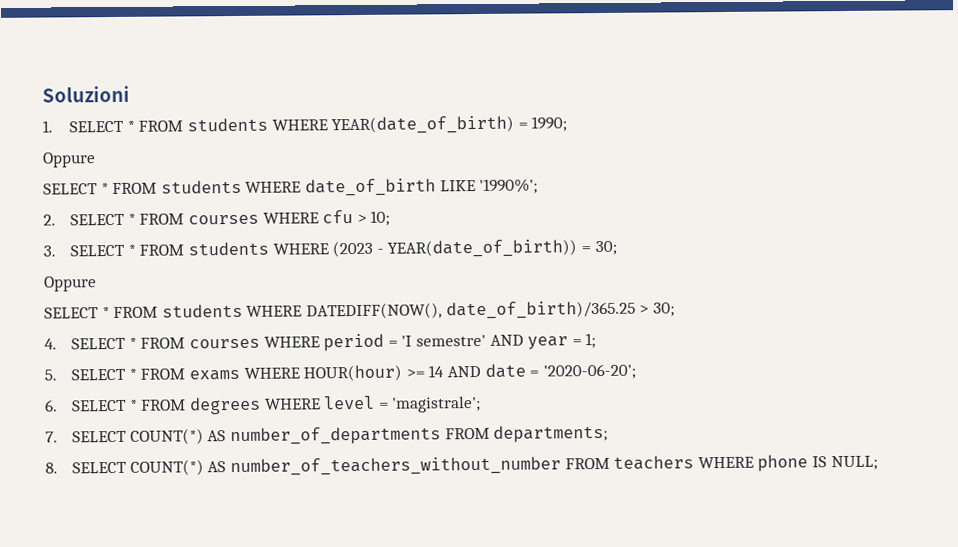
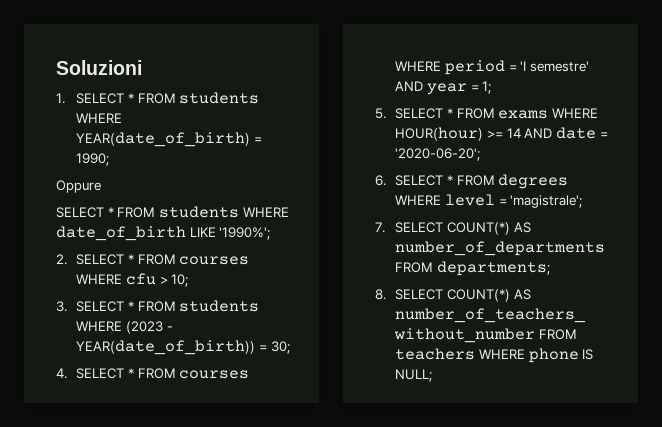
[44,276,97,292] [44,300,675,320] // Oppure // SELECT * FROM students WHERE DATEDIFF(NOW(), date_of_birth)/365.25 > 30; -> (290, 347) none

